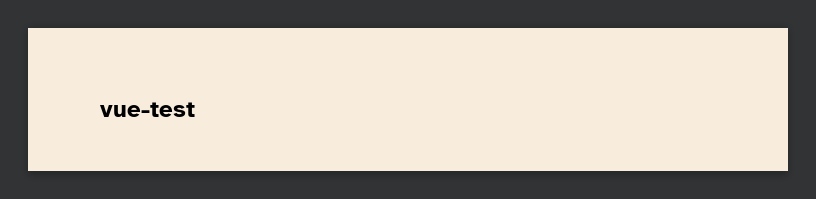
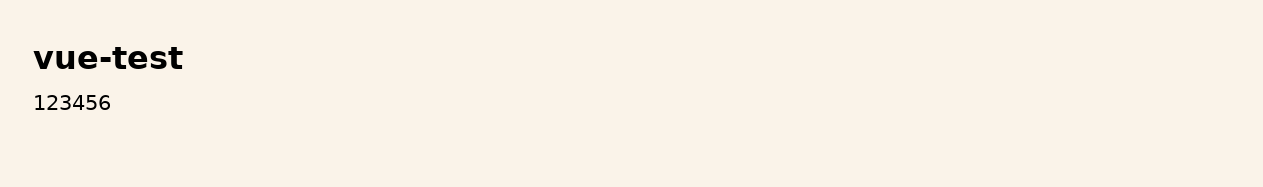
(195, 109) none -> [33,95,111,110] // 123456

